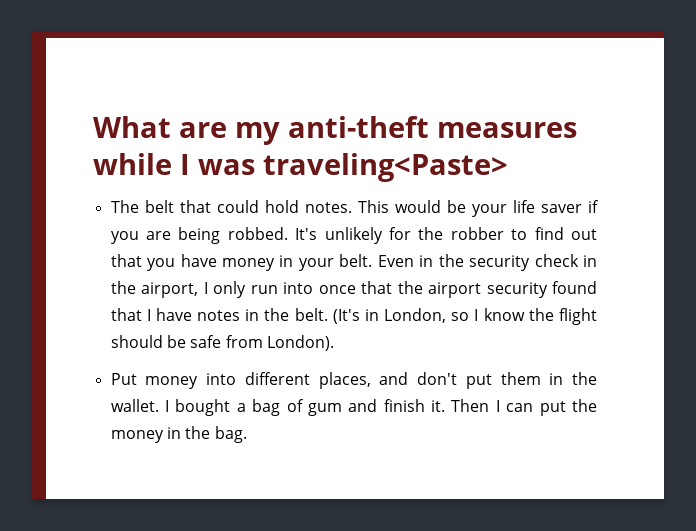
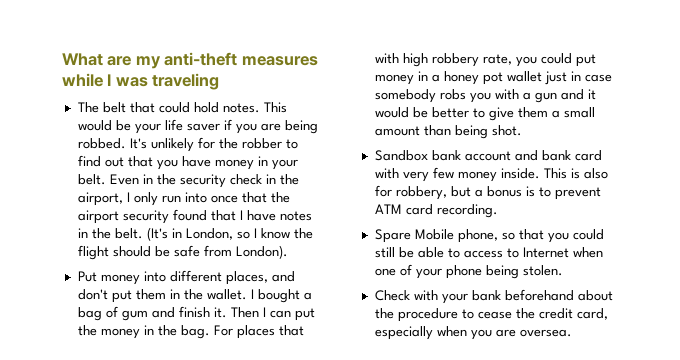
[263,153,508,182] traveling<Paste> -> [152,73,220,90] traveling
(247, 434) none -> [213,325,304,339] [374,53,596,67] [374,71,612,85] [374,89,596,103] [374,107,595,121] [374,125,522,139] [374,150,602,161] [374,167,608,182] [374,185,601,200] [374,204,498,218] [374,229,604,243] [374,247,603,258] [374,264,563,279] [374,289,613,304] [374,308,608,322] [374,326,572,340] For places that with high robbery rate, you could put money in a honey pot wallet just in case somebody robs you with a gun and it would be better to give them a small amount than being shot. // Sandbox bank account and bank card with very few money inside. This is also for robbery, but a bonus is to prevent ATM card recording. // Spare Mobile phone, so that you could still be able to access to Internet when one of your phone being stolen. // Check with your bank beforehand about the procedure to cease the credit card, especially when you are oversea.

